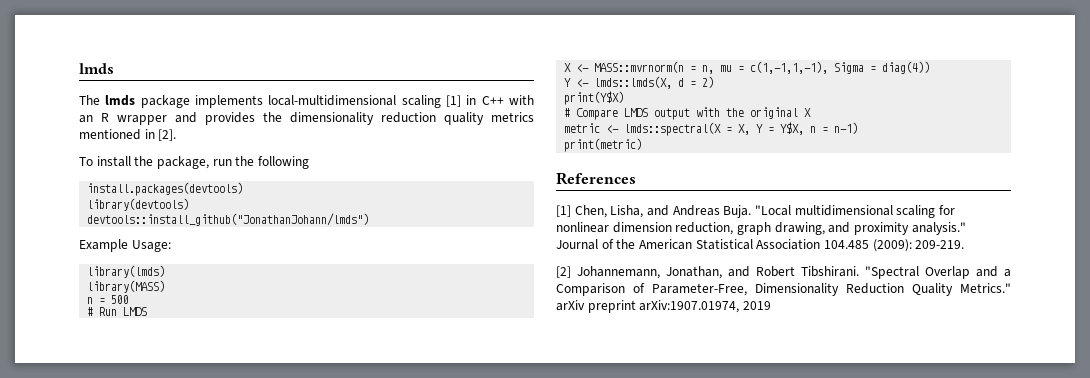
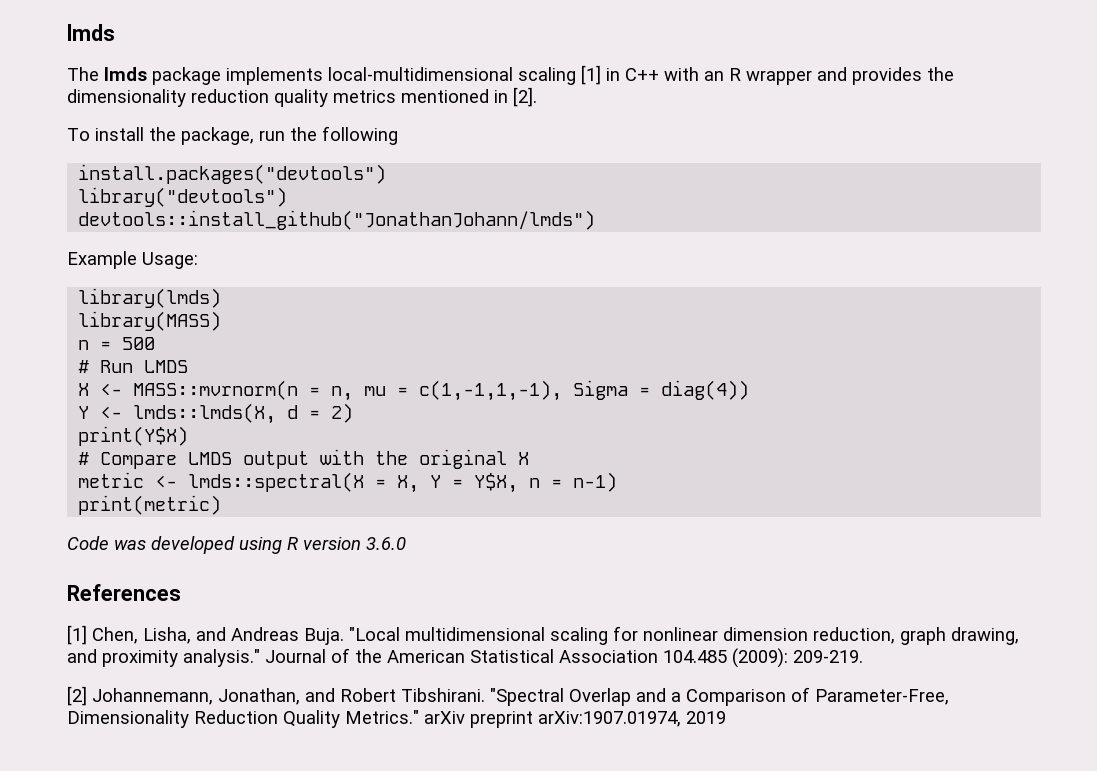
[87,182,244,196] [87,198,190,211] install.packages(devtools) // library(devtools) -> [78,164,387,184] [78,187,288,207] install.packages("devtools") // library("devtools")
(643, 145) none -> [67,536,406,554] // Code was developed using R version 3.6.0

